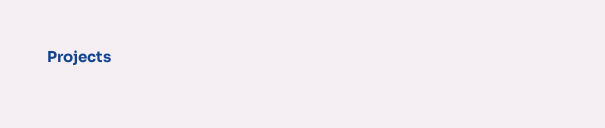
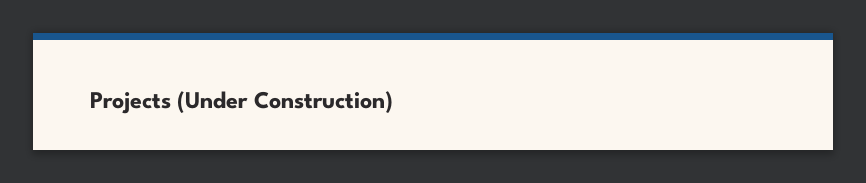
(111, 58) none -> [177,91,393,113] (Under Construction)

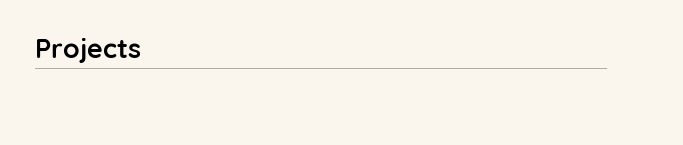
[177,91,393,113] (Under Construction) -> (141, 50) none

